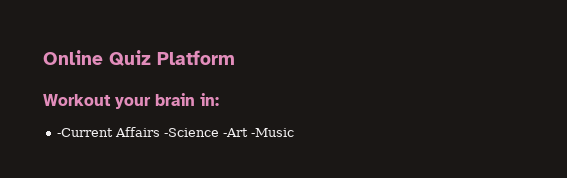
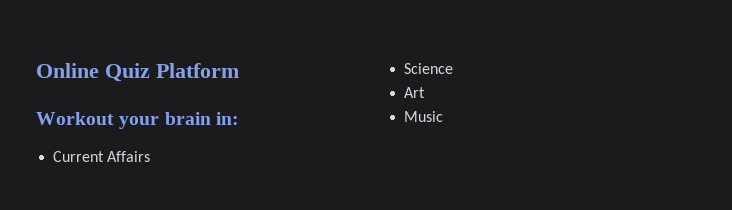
[56,128,113,137] -Current -> [53,151,105,162] Current
[163,128,294,137] -Science -Art -Music -> [404,63,454,74] [404,87,426,98] [404,111,444,122] // Science // Art // Music

